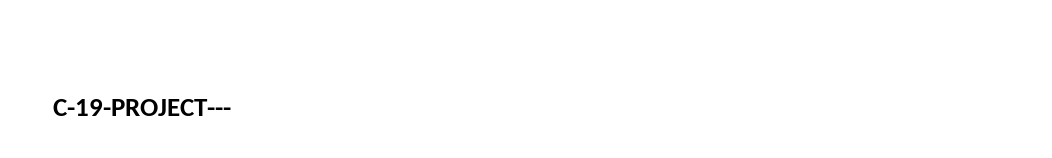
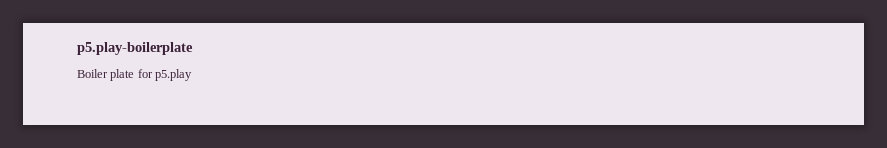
[53,99,231,116] C-19-PROJECT--- -> [77,42,193,55] [77,69,193,81] p5.play-boilerplate // Boiler plate for p5.play

